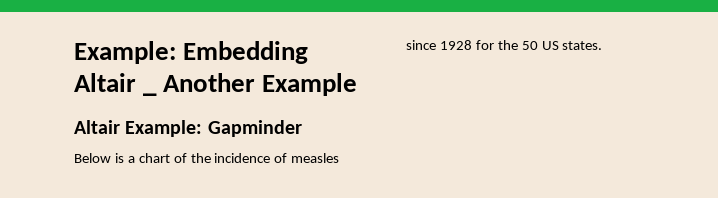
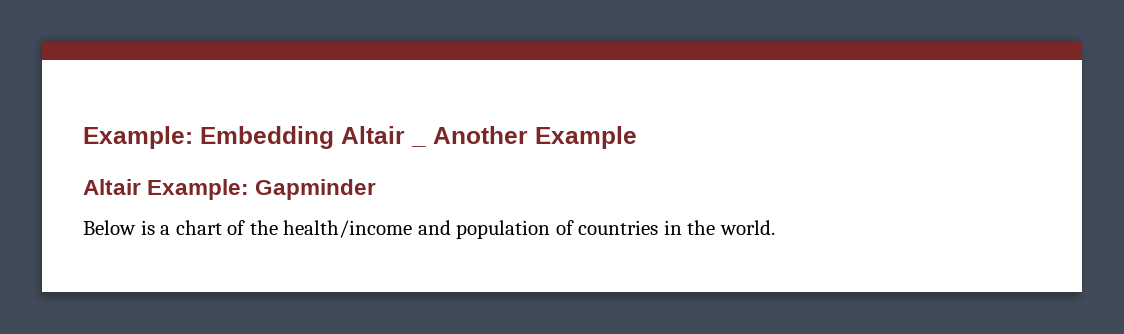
[214,153,340,163] [406,40,603,50] incidence of measles since 1928 for the 50 US states. -> [283,220,775,239] health/income and population of countries in the world.

